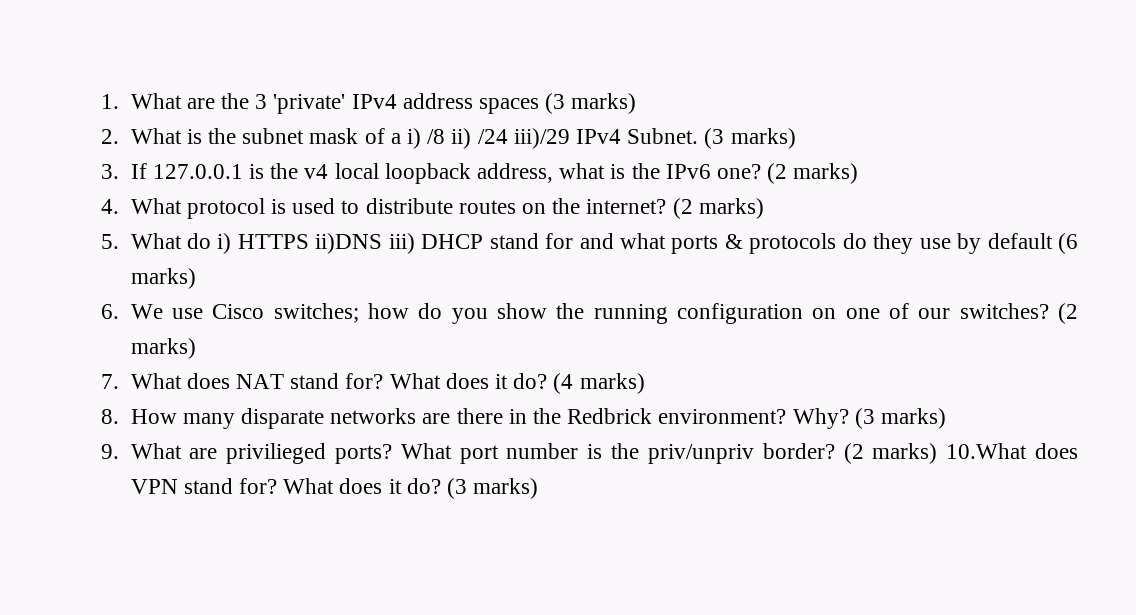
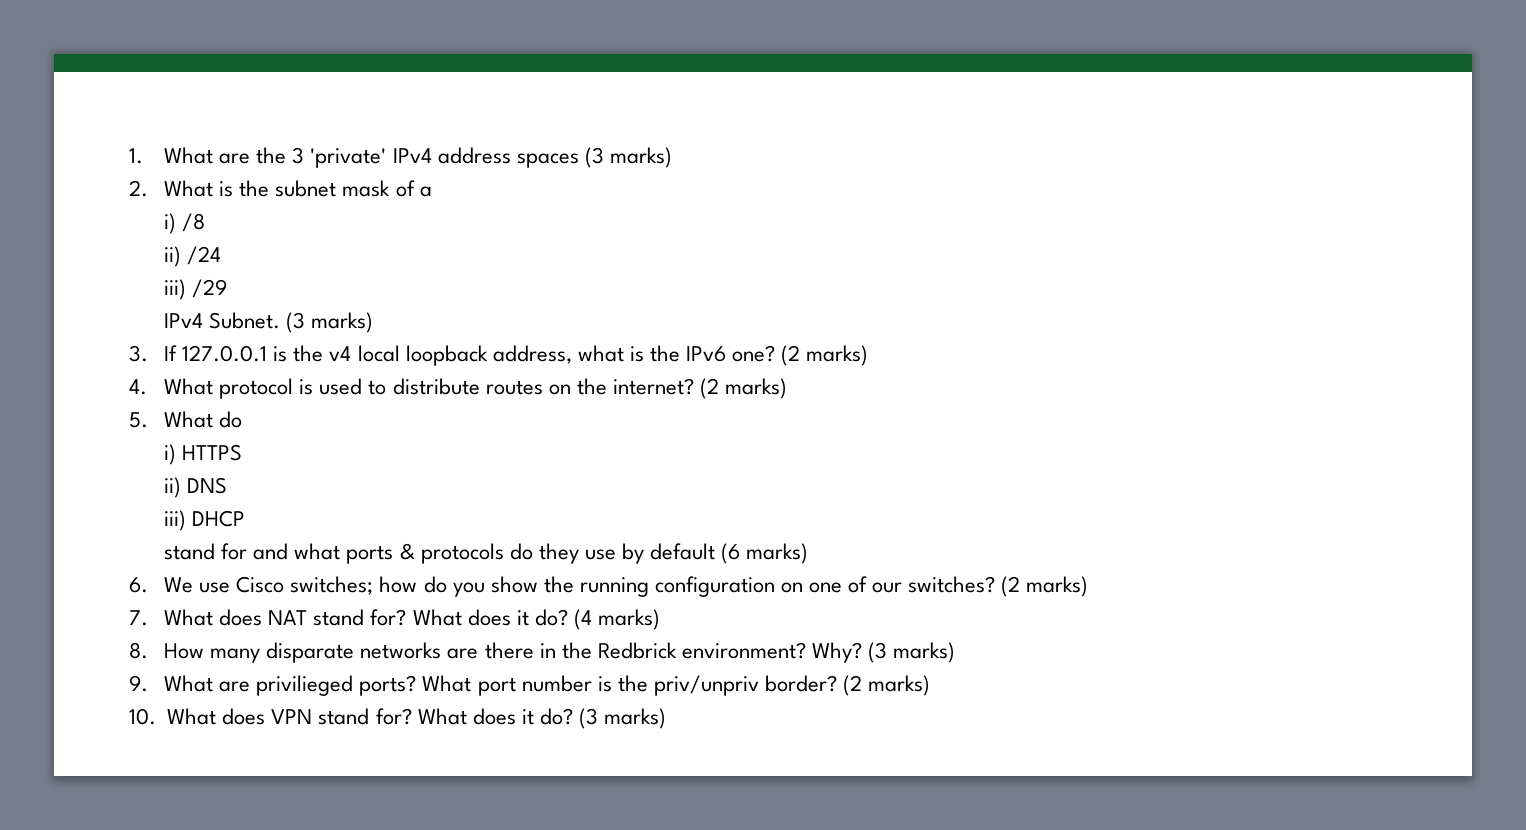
(401, 138) none -> (432, 191) //
(446, 136) none -> (206, 222) //
[513,128,570,149] iii)/29 -> [164,279,228,300] // iii) /29 //
(211, 241) none -> (243, 419) //
[315,233,383,254] ii)DNS -> [164,477,228,498] // ii) DNS //
(484, 241) none -> (246, 518) //
[946,443,1028,459] 10.What -> [129,708,217,725] // 10. What

